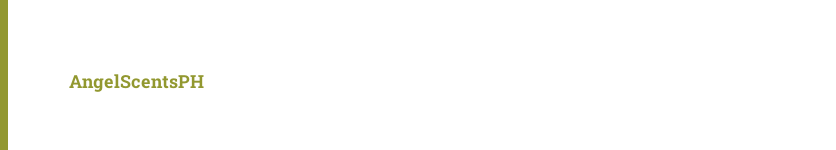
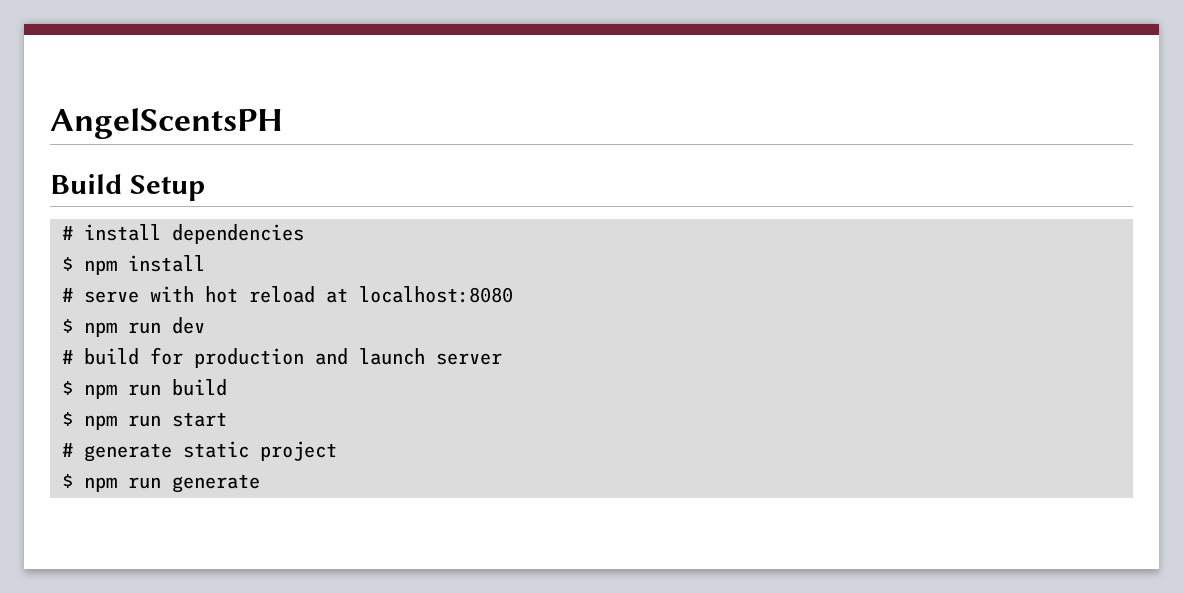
(204, 83) none -> [50,173,205,201] [62,224,305,244] [62,255,206,275] [62,286,514,303] [62,317,206,337] [62,347,503,368] [62,379,228,399] [62,412,228,430] [62,441,338,462] [62,474,261,493] // Build Setup // # install dependencies // $ npm install // # serve with hot reload at localhost:8080 // $ npm run dev // # build for production and launch server // $ npm run build // $ npm run start // # generate static project // $ npm run generate

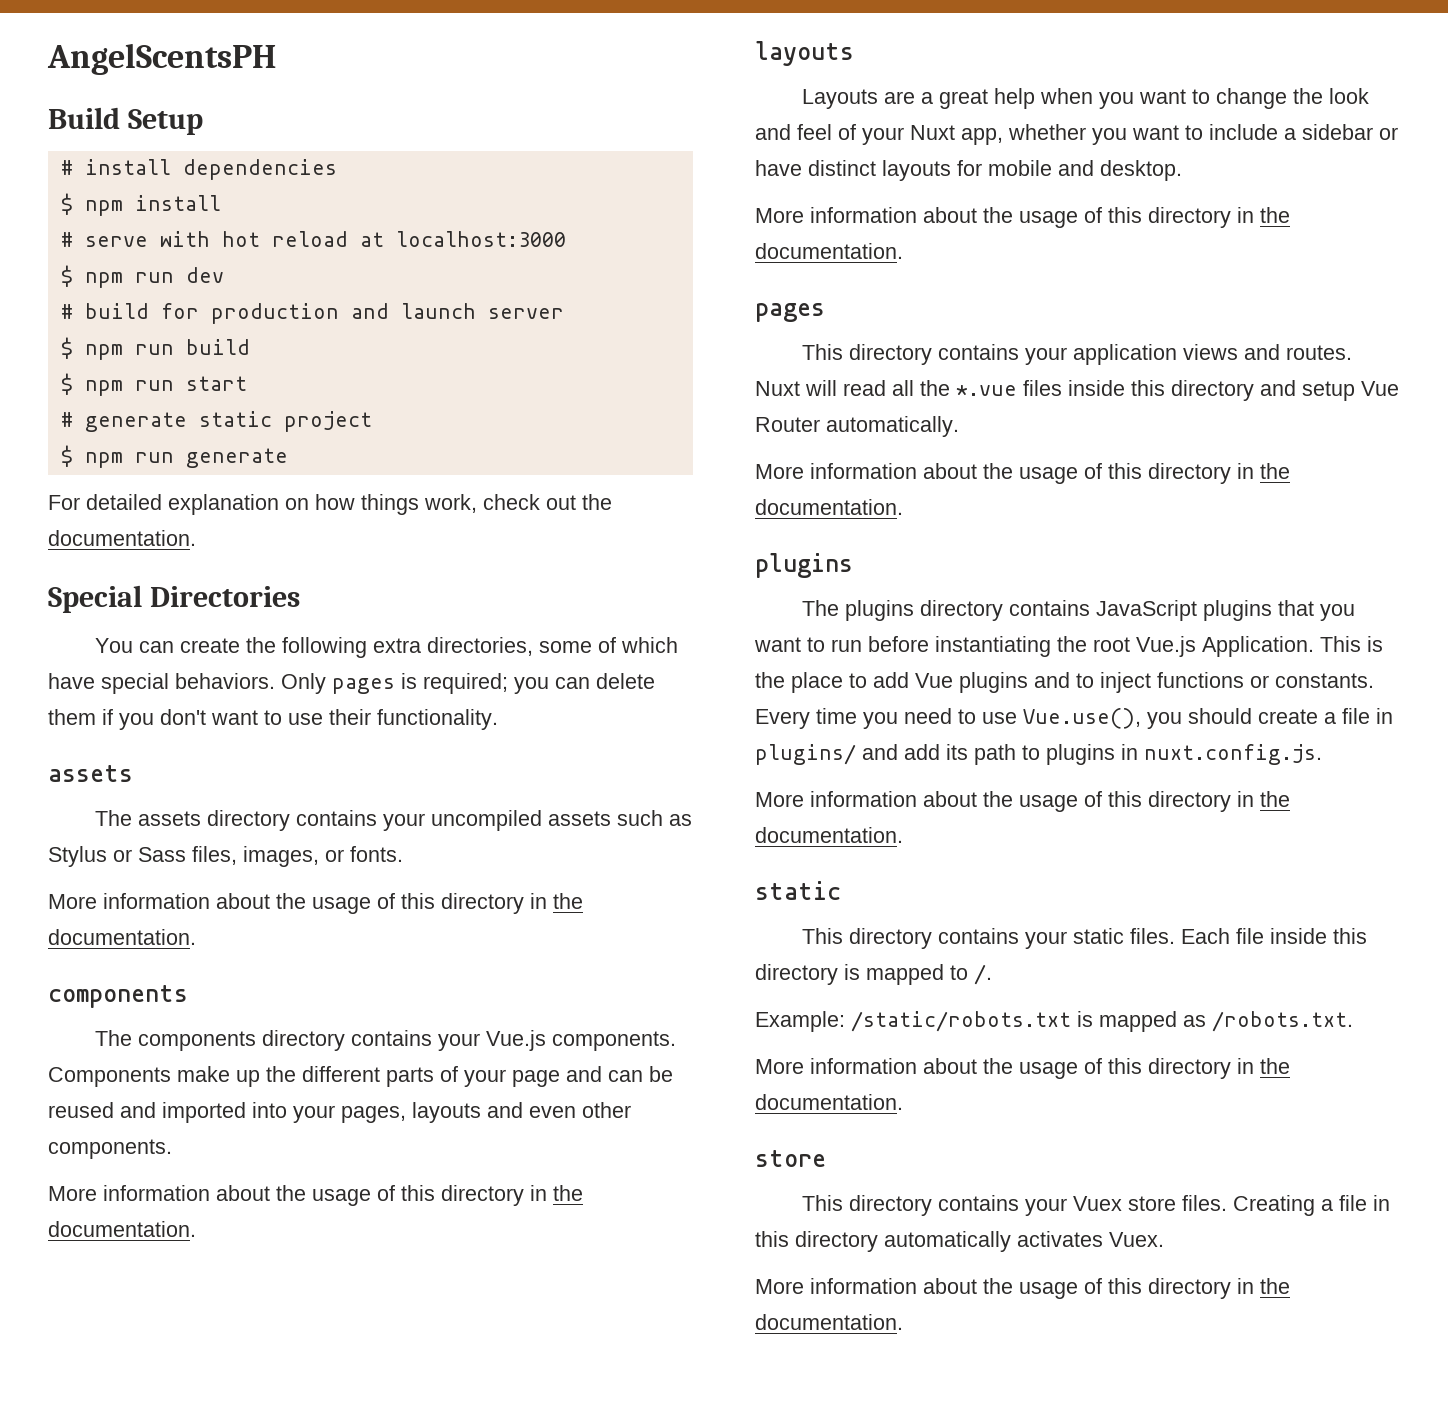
[359,286,514,303] localhost:8080 -> [395,231,566,247] localhost:3000
(261, 483) none -> [48,494,612,515] [48,530,196,546] [48,585,300,613] [95,637,679,658] [48,673,655,694] [48,709,498,730] [48,765,133,782] [95,810,693,831] [48,846,403,867] [48,893,583,914] [48,929,196,945] [48,985,188,1008] [95,1030,677,1051] [48,1066,673,1087] [48,1102,631,1123] [48,1139,172,1159] [48,1185,583,1206] [48,1221,196,1237] [755,41,854,66] [802,88,1370,109] [755,124,1398,145] [755,160,1182,181] [755,207,1290,228] [755,243,903,259] [755,303,825,322] [802,344,1353,365] [755,380,1399,401] [755,416,959,437] [755,463,1290,484] [755,499,903,515] [755,553,853,578] [802,600,1356,621] [754,636,1383,657] [755,672,1374,693] [755,708,1393,729] [755,744,1322,765] [755,791,1290,812] [755,827,903,843] [755,881,841,900] [802,928,1368,949] [755,964,992,985] [755,1011,1353,1032] [755,1058,1290,1079] [755,1094,903,1110] [755,1150,826,1167] [802,1195,1391,1216] [755,1231,1164,1252] [755,1278,1290,1299] [755,1314,903,1330] // For detailed explanation on how things work, check out the documentation. // Special Directories // You can create the following extra directories, some of which have special behaviors. Only pages is required; you can delete them if you don't want to use their functionality. // assets // The assets directory contains your uncompiled assets such as Stylus or Sass files, images, or fonts. // More information about the usage of this directory in the documentation. // components // The components directory contains your Vue.js components. Components make up the different parts of your page and can be reused and imported into your pages, layouts and even other components. // More information about the usage of this directory in the documentation. // layouts // Layouts are a great help when you want to change the look and feel of your Nuxt app, whether you want to include a sidebar or have distinct layouts for mobile and desktop. // More information about the usage of this directory in the documentation. // pages // This directory contains your application views and routes. Nuxt will read all the *.vue files inside this directory and setup Vue Router automatically. // More information about the usage of this directory in the documentation. // plugins // The plugins directory contains JavaScript plugins that you want to run before instantiating the root Vue.js Application. This is the place to add Vue plugins and to inject functions or constants. Every time you need to use Vue.use(), you should create a file in plugins/ and add its path to plugins in nuxt.config.js. // More information about the usage of this directory in the documentation. // static // This directory contains your static files. Each file inside this directory is mapped to /. // Example: /static/robots.txt is mapped as /robots.txt. // More information about the usage of this directory in the documentation. // store // This directory contains your Vuex store files. Creating a file in this directory automatically activates Vuex. // More information about the usage of this directory in the documentation.

